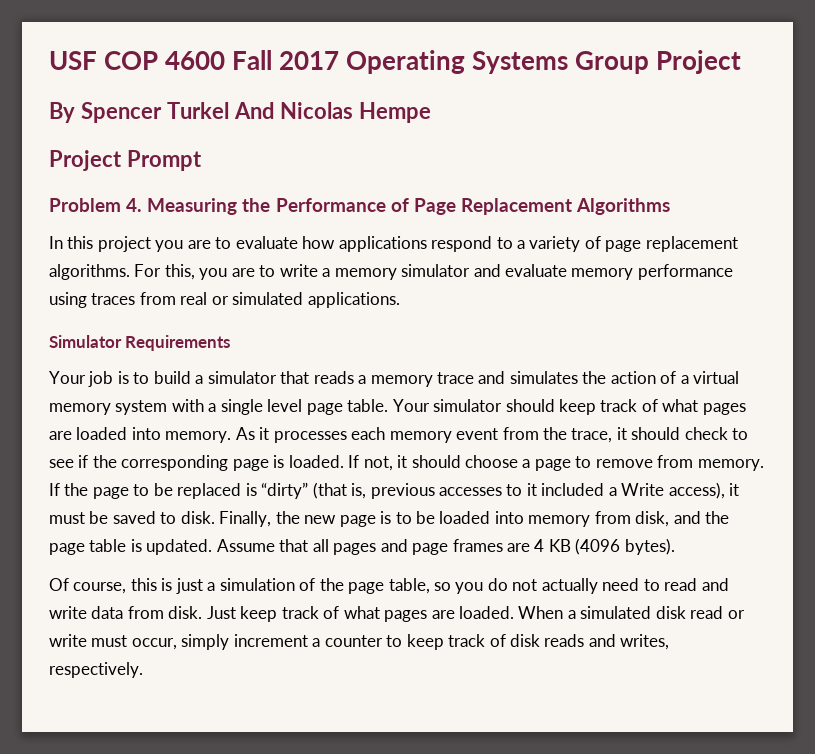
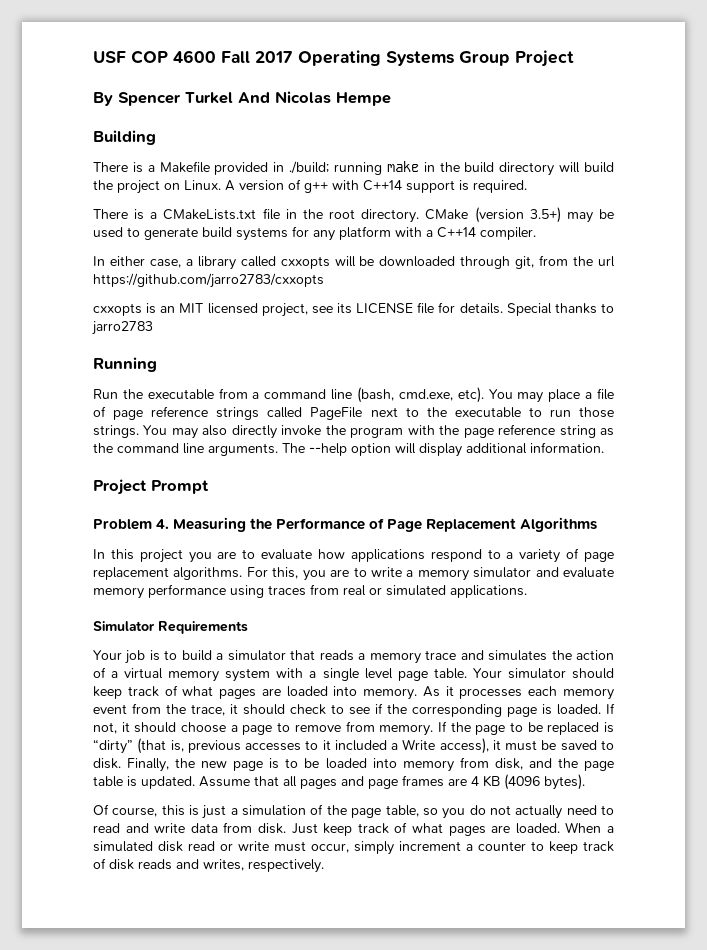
(431, 112) none -> [93,130,156,145] [93,161,614,176] [93,179,527,194] [93,207,614,223] [93,226,536,241] [93,255,616,270] [93,273,324,288] [93,302,615,317] [92,321,153,335] [93,357,157,372] [93,387,614,403] [93,406,614,420] [93,424,614,439] [93,442,604,457] // Building // There is a Makefile provided in ./build; running make in the build directory will build the project on Linux. A version of g++ with C++14 support is required. // There is a CMakeLists.txt file in the root directory. CMake (version 3.5+) may be used to generate build systems for any platform with a C++14 compiler. // In either case, a library called cxxopts will be downloaded through git, from the url https://github.com/jarro2783/cxxopts // cxxopts is an MIT licensed project, see its LICENSE file for details. Special thanks to jarro2783 // Running // Run the executable from a command line (bash, cmd.exe, etc). You may place a file of page reference strings called PageFile next to the executable to run those strings. You may also directly invoke the program with the page reference string as the command line arguments. The --help option will display additional information.

